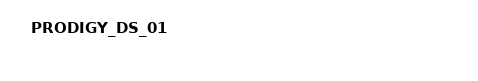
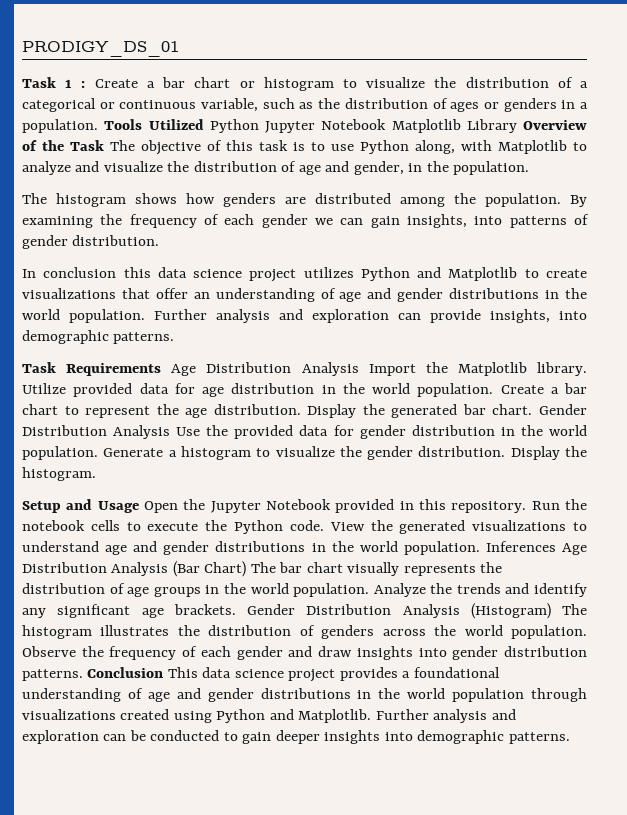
(167, 29) none -> [22,77,588,91] [22,98,588,112] [22,119,587,133] [22,140,587,155] [22,161,530,175] [22,193,587,207] [22,214,589,228] [22,235,160,249] [22,267,587,282] [22,288,587,302] [22,309,587,323] [22,330,175,344] [22,362,587,376] [22,383,587,397] [22,404,587,418] [22,425,587,439] [22,446,587,460] [22,467,96,481] [22,499,587,513] [22,520,587,534] [22,541,588,555] [22,561,503,577] [22,583,587,597] [22,603,587,619] [22,625,587,639] [22,646,588,660] [22,667,500,682] [22,688,587,702] [22,709,516,723] [22,730,570,744] // Task 1 : Create a bar chart or histogram to visualize the distribution of a categorical or continuous variable, such as the distribution of ages or genders in a population. Tools Utilized Python Jupyter Notebook Matplotlib Library Overview of the Task The objective of this task is to use Python along, with Matplotlib to analyze and visualize the distribution of age and gender, in the population. // The histogram shows how genders are distributed among the population. By examining the frequency of each gender we can gain insights, into patterns of gender distribution. // In conclusion this data science project utilizes Python and Matplotlib to create visualizations that offer an understanding of age and gender distributions in the world population. Further analysis and exploration can provide insights, into demographic patterns. // Task Requirements Age Distribution Analysis Import the Matplotlib library. Utilize provided data for age distribution in the world population. Create a bar chart to represent the age distribution. Display the generated bar chart. Gender Distribution Analysis Use the provided data for gender distribution in the world population. Generate a histogram to visualize the gender distribution. Display the histogram. // Setup and Usage Open the Jupyter Notebook provided in this repository. Run the notebook cells to execute the Python code. View the generated visualizations to understand age and gender distributions in the world population. Inferences Age Distribution Analysis (Bar Chart) The bar chart visually represents the distribution of age groups in the world population. Analyze the trends and identify any significant age brackets. Gender Distribution Analysis (Histogram) The histogram illustrates the distribution of genders across the world population. Observe the frequency of each gender and draw insights into gender distribution patterns. Conclusion This data science project provides a foundational understanding of age and gender distributions in the world population through visualizations created using Python and Matplotlib. Further analysis and exploration can be conducted to gain deeper insights into demographic patterns.

